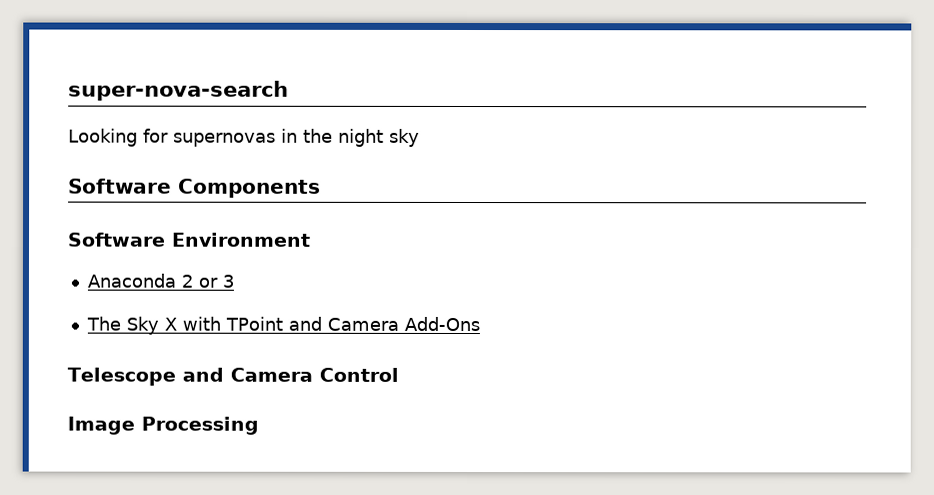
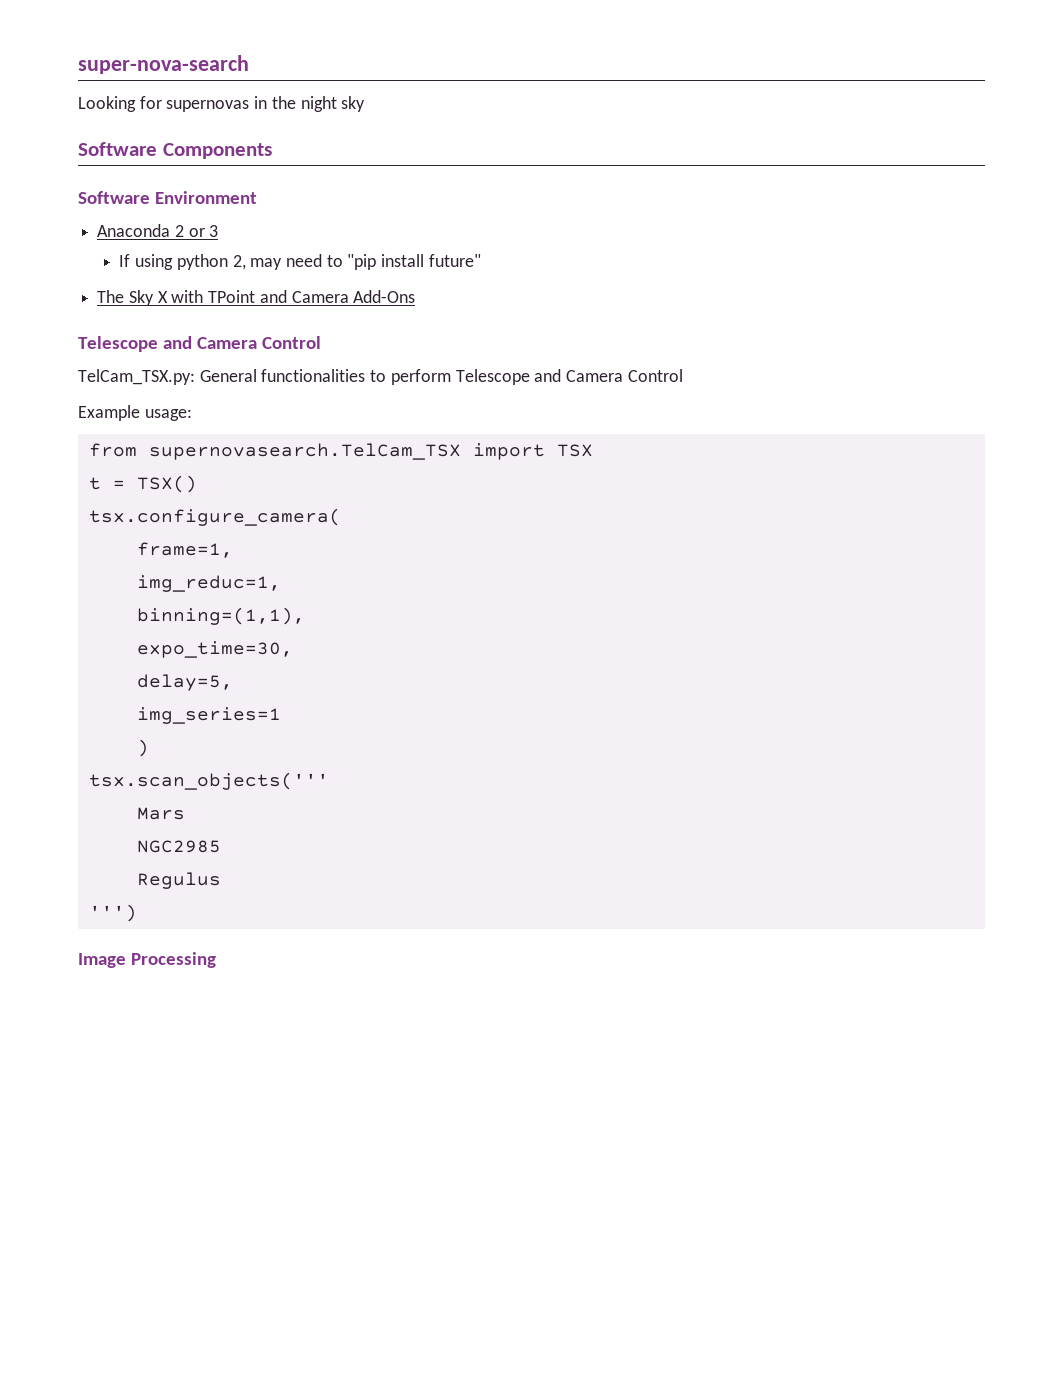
(234, 281) none -> [119,254,481,270] // If using python 2, may need to "pip install future"
(399, 374) none -> [78,369,683,385] [78,405,192,421] [88,443,593,460] [88,475,197,493] [88,508,341,526] [136,542,233,558] [136,575,281,592] [136,607,305,625] [136,641,293,658] [136,674,233,691] [136,707,281,724] [136,739,149,757] [88,772,329,790] [136,807,185,820] [136,840,221,853] [136,872,221,889] [88,904,137,922] // TelCam_TSX.py: General functionalities to perform Telescope and Camera Control // Example usage: // from supernovasearch.TelCam_TSX import TSX // t = TSX() // tsx.configure_camera( // frame=1, // img_reduc=1, // binning=(1,1), // expo_time=30, // delay=5, // img_series=1 // ) // tsx.scan_objects(''' // Mars // NGC2985 // Regulus // ''')

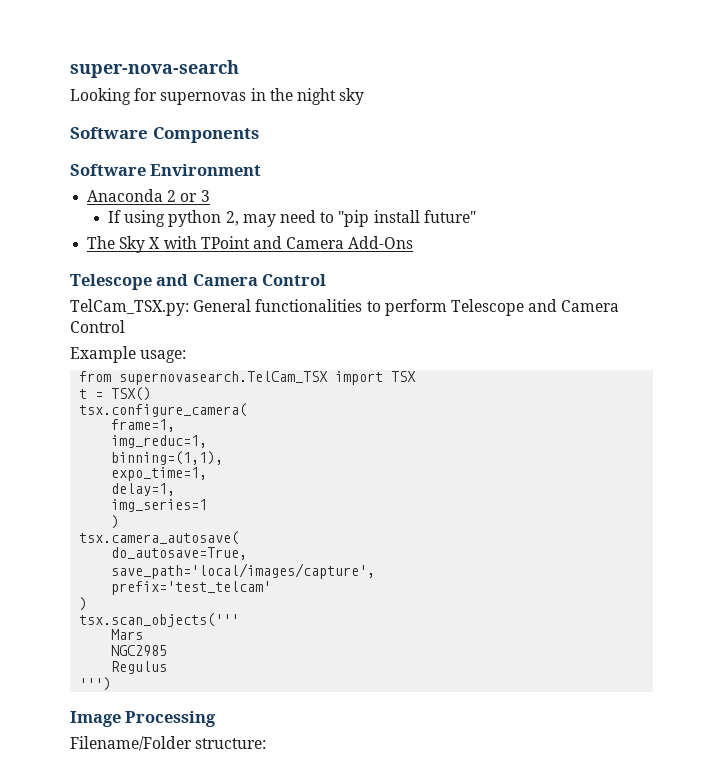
[136,641,293,658] [136,674,233,691] expo_time=30, // delay=5, -> [111,467,208,481] [111,483,176,496] expo_time=1, // delay=1,
(149, 748) none -> [79,531,240,545] [111,547,248,560] [111,563,376,579] [111,581,272,595] [79,597,88,611] // tsx.camera_autosave( // do_autosave=True, // save_path='local/images/capture', // prefix='test_telcam' // )
(217, 960) none -> [70,736,267,751] // Filename/Folder structure:

